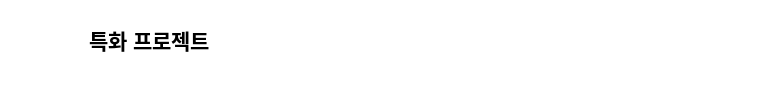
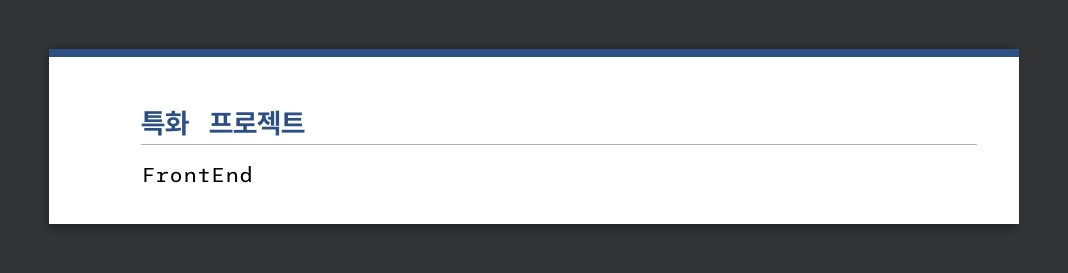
(209, 41) none -> [141,166,253,183] // FrontEnd

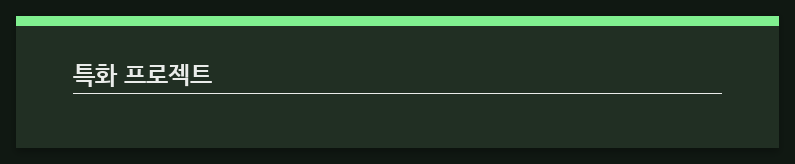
[141,166,253,183] // FrontEnd -> (212, 75) none

